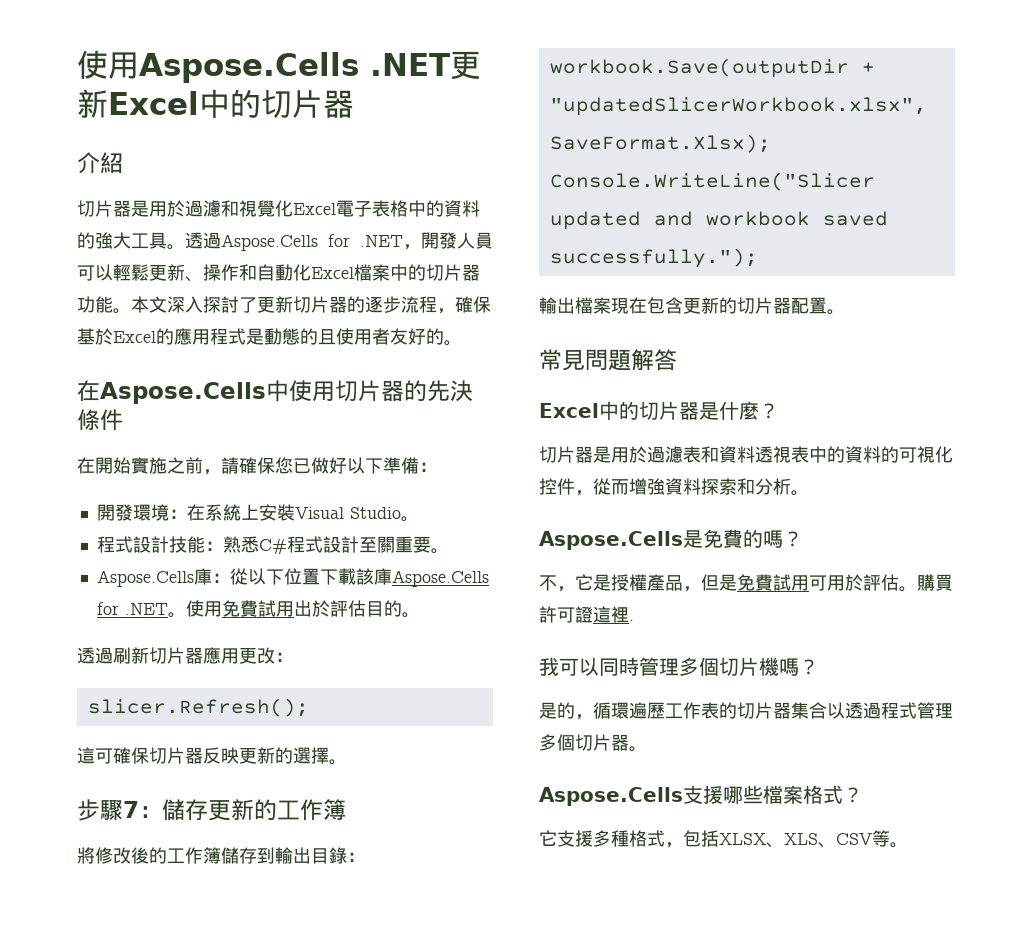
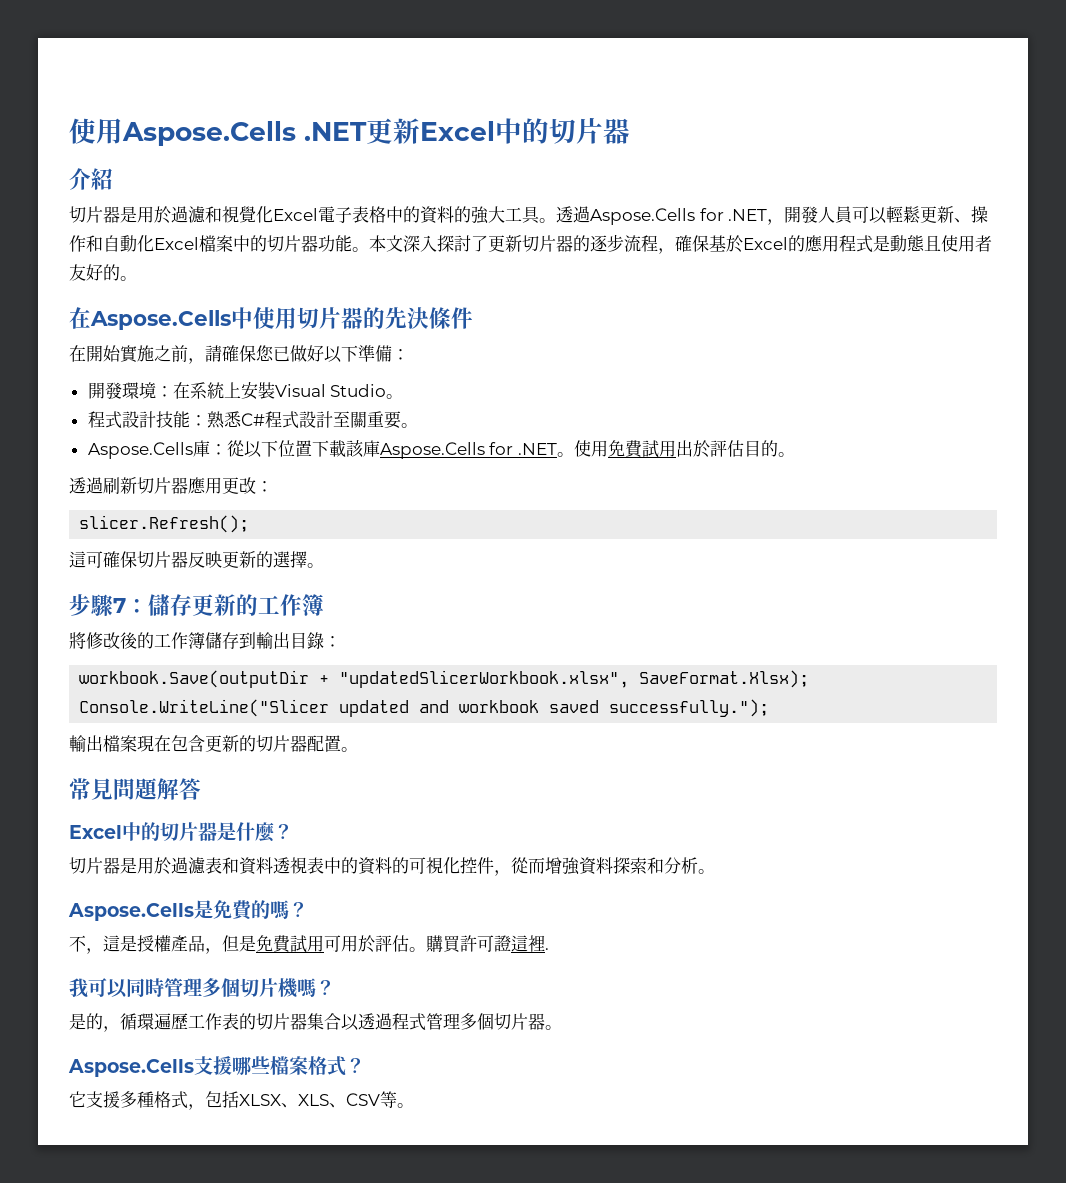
[300,328,318,345] 的 -> (925, 243) none
[575,574,593,591] 它 -> [103,935,120,952] 這

